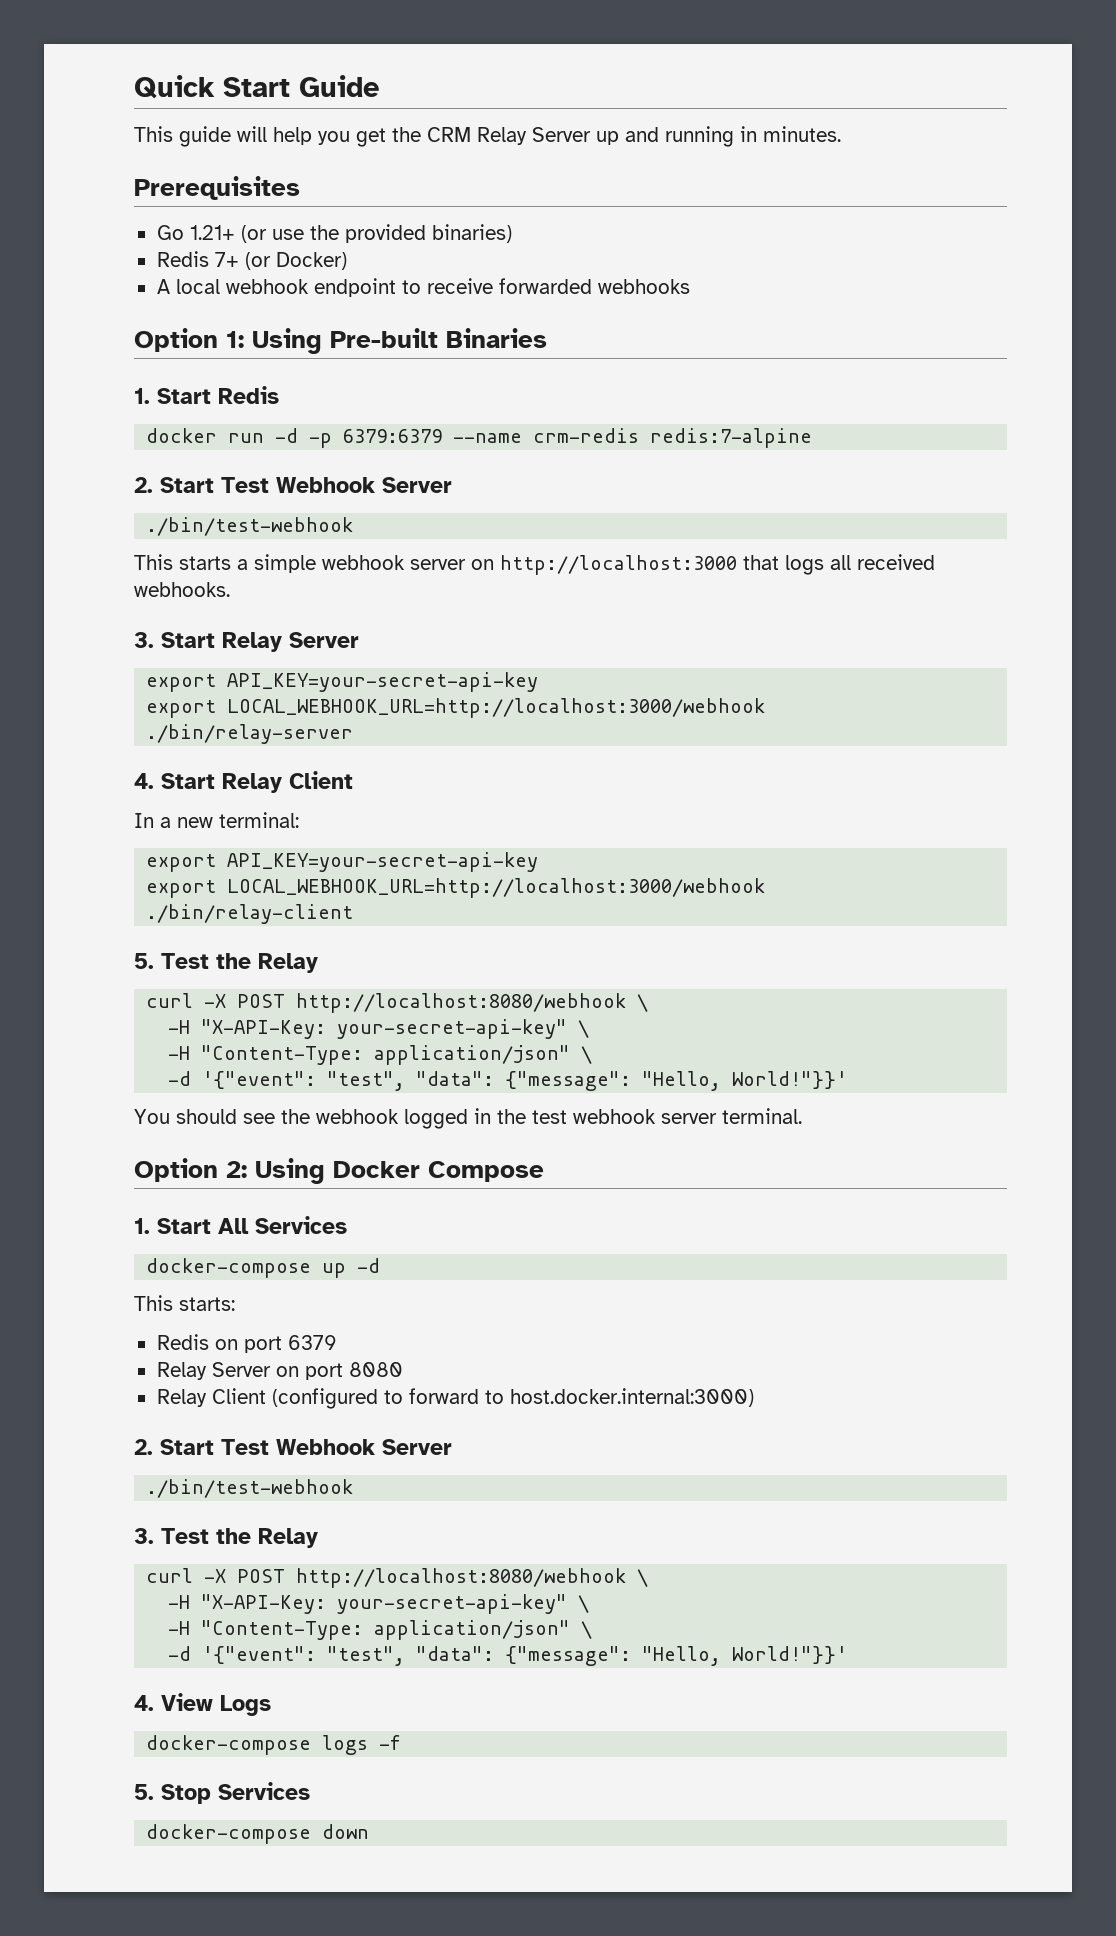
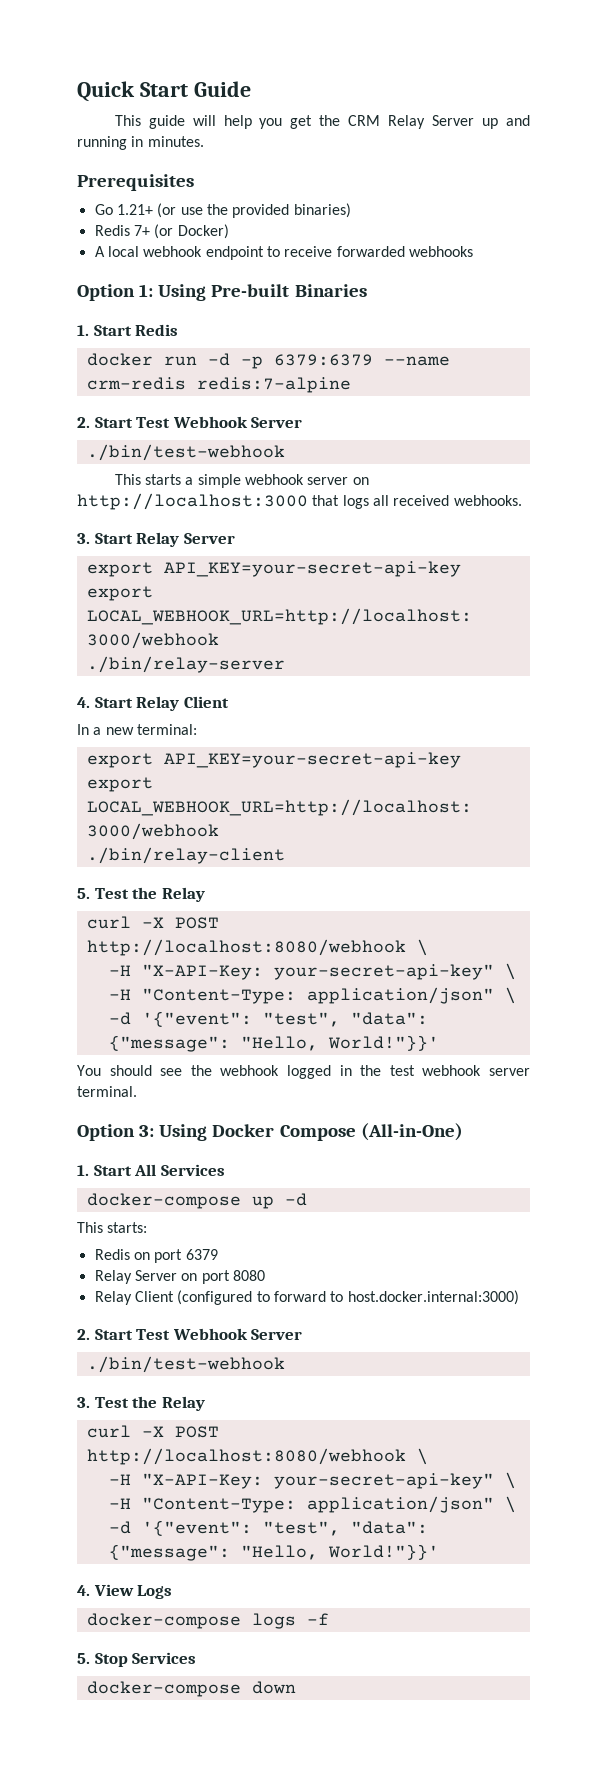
[226,1161,247,1178] 2: -> [139,1125,155,1137] 3:
(544, 1171) none -> [360,1123,463,1141] (All-in-One)

